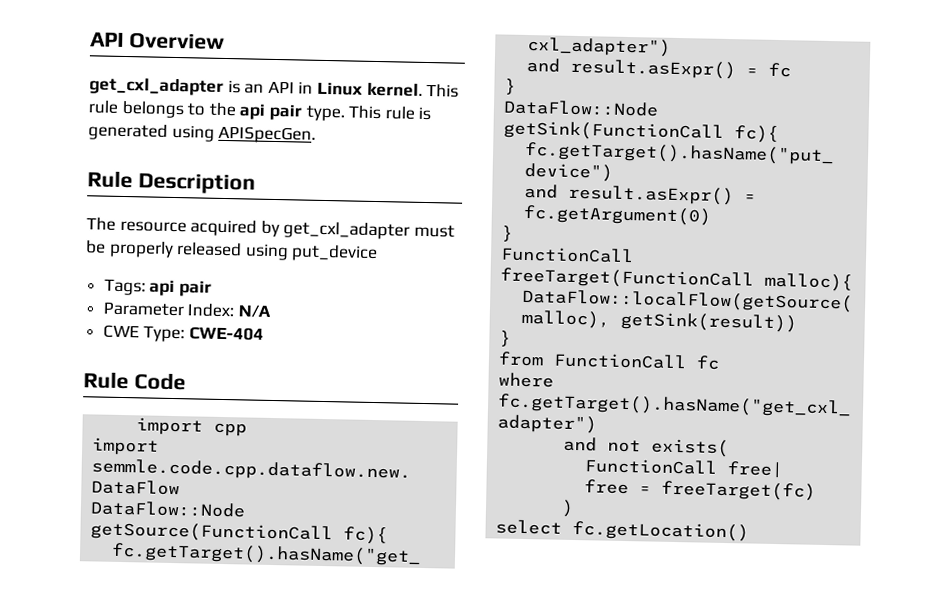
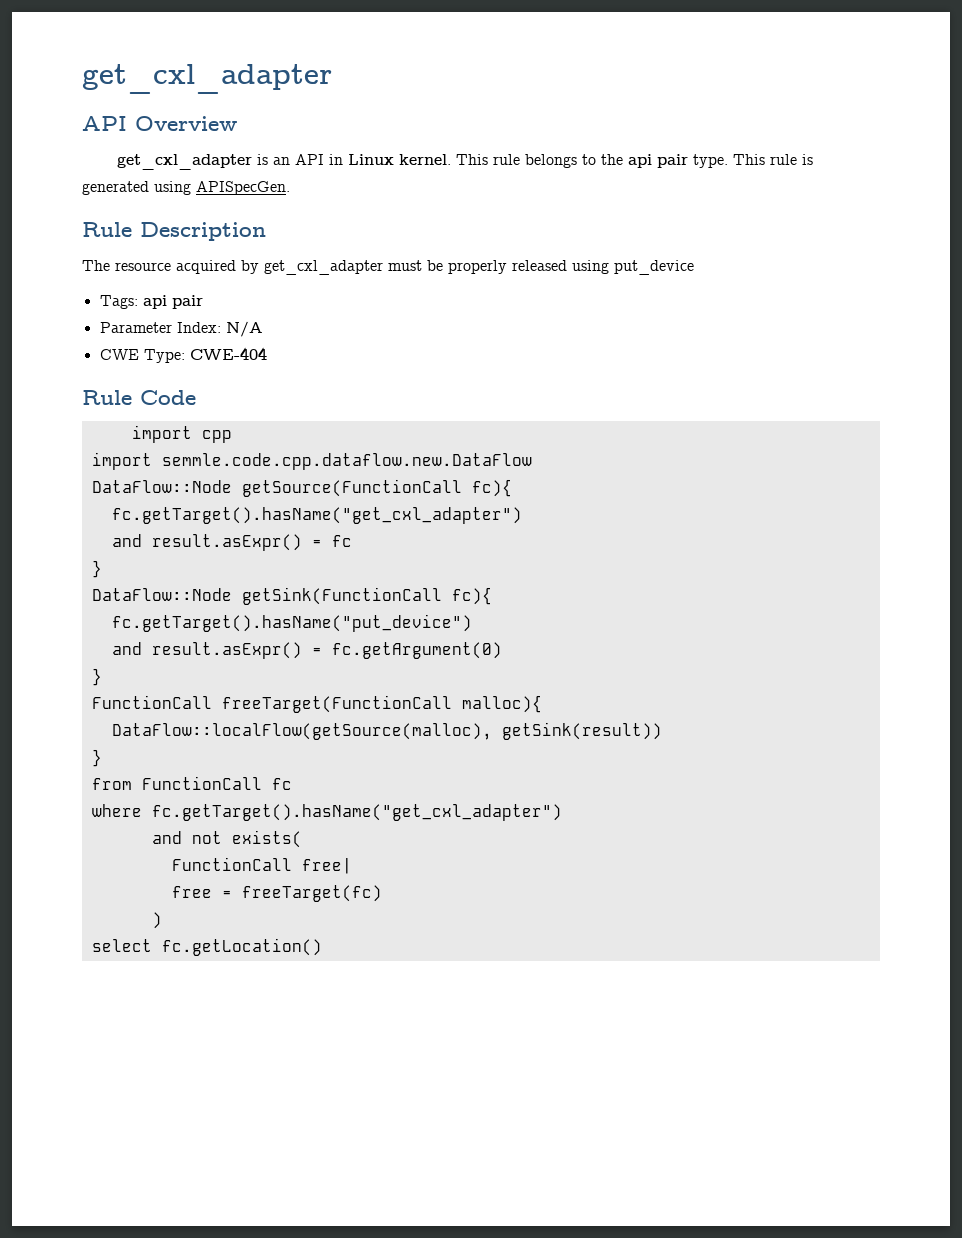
(90, 39) none -> [82,64,332,94] get_cxl_adapter //

